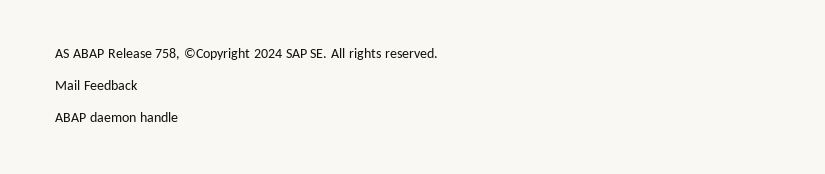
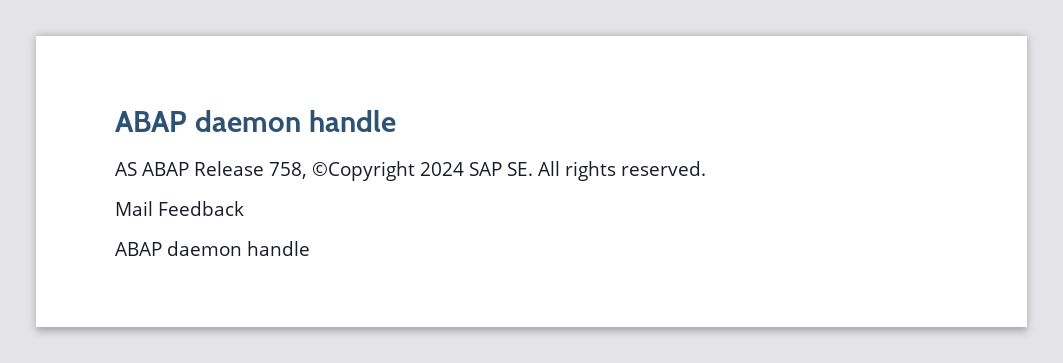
(55, 53) none -> [115,110,396,132] ABAP daemon handle //

